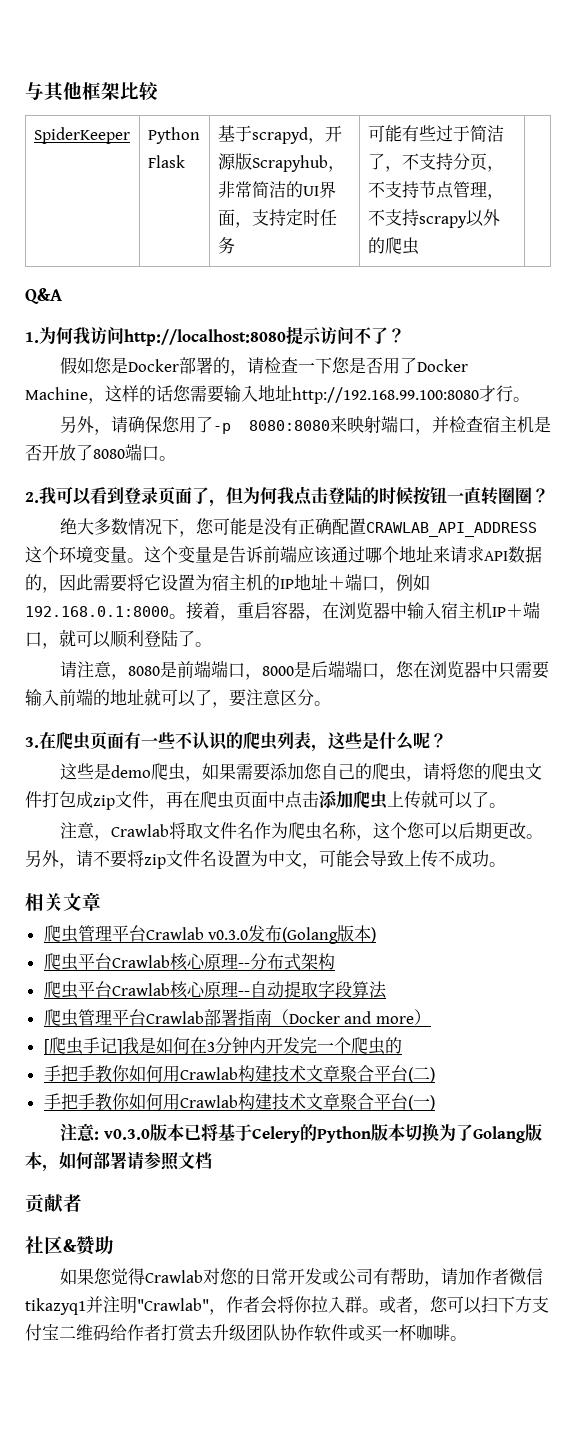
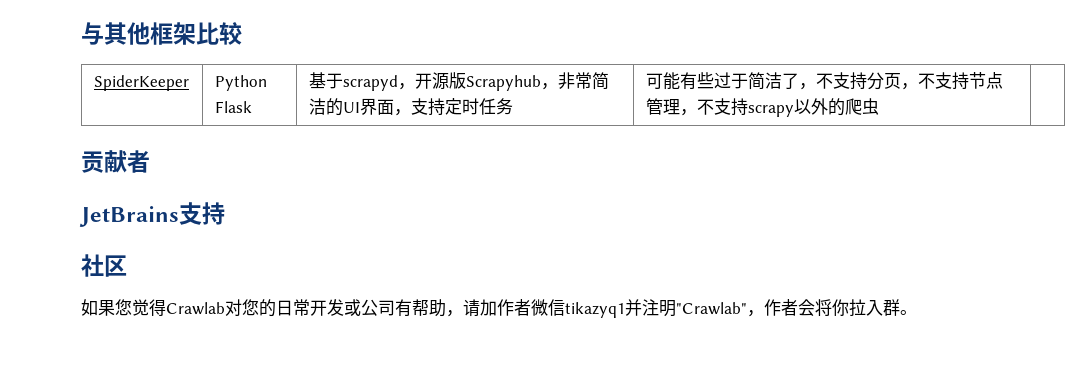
[25,288,62,304] [25,326,405,346] [60,357,469,376] [25,385,530,404] [60,415,551,435] [25,443,176,461] [25,486,549,507] [60,518,538,537] [25,545,542,564] [25,573,430,593] [25,601,540,621] [25,629,212,649] [60,660,550,680] [25,688,331,708] [25,731,447,752] [60,763,543,782] [25,790,506,810] [60,822,544,841] [25,850,506,869] [25,892,101,912] [43,925,377,944] [43,953,335,971] [43,981,387,999] [43,1009,431,1027] [43,1037,402,1055] [43,1065,435,1083] [43,1093,435,1111] [60,1123,542,1143] [25,1151,212,1172] // Q&A // 1.为何我访问http://localhost:8080提示访问不了？ // 假如您是Docker部署的，请检查一下您是否用了Docker Machine，这样的话您需要输入地址http://192.168.99.100:8080才行。 // 另外，请确保您用了-p 8080:8080来映射端口，并检查宿主机是否开放了8080端口。 // 2.我可以看到登录页面了，但为何我点击登陆的时候按钮一直转圈圈？ // 绝大多数情况下，您可能是没有正确配置CRAWLAB_API_ADDRESS这个环境变量。这个变量是告诉前端应该通过哪个地址来请求API数据的，因此需要将它设置为宿主机的IP地址＋端口，例如192.168.0.1:8000。接着，重启容器，在浏览器中输入宿主机IP＋端口，就可以顺利登陆了。 // 请注意，8080是前端端口，8000是后端端口，您在浏览器中只需要输入前端的地址就可以了，要注意区分。 // 3.在爬虫页面有一些不认识的爬虫列表，这些是什么呢？ // 这些是demo爬虫，如果需要添加您自己的爬虫，请将您的爬虫文件打包成zip文件，再在爬虫页面中点击添加爬虫上传就可以了。 // 注意，Crawlab将取文件名作为爬虫名称，这个您可以后期更改。另外，请不要将zip文件名设置为中文，可能会导致上传不成功。 // 相关文章 // 爬虫管理平台Crawlab v0.3.0发布(Golang版本) // 爬虫平台Crawlab核心原理--分布式架构 // 爬虫平台Crawlab核心原理--自动提取字段算法 // 爬虫管理平台Crawlab部署指南（Docker and more） // [爬虫手记]我是如何在3分钟内开发完一个爬虫的 // 手把手教你如何用Crawlab构建技术文章聚合平台(二) // 手把手教你如何用Crawlab构建技术文章聚合平台(一) // 注意: v0.3.0版本已将基于Celery的Python版本切换为了Golang版本，如何部署请参照文档 -> (879, 106) none
(82, 1203) none -> [79,202,225,227] // JetBrains支持
[63,1235,114,1256] &赞助 -> (127, 266) none
[379,1296,549,1315] [25,1324,467,1342] 或者，您可以扫下方支付宝二维码给作者打赏去升级团队协作软件或买一杯咖啡。 -> (917, 312) none

